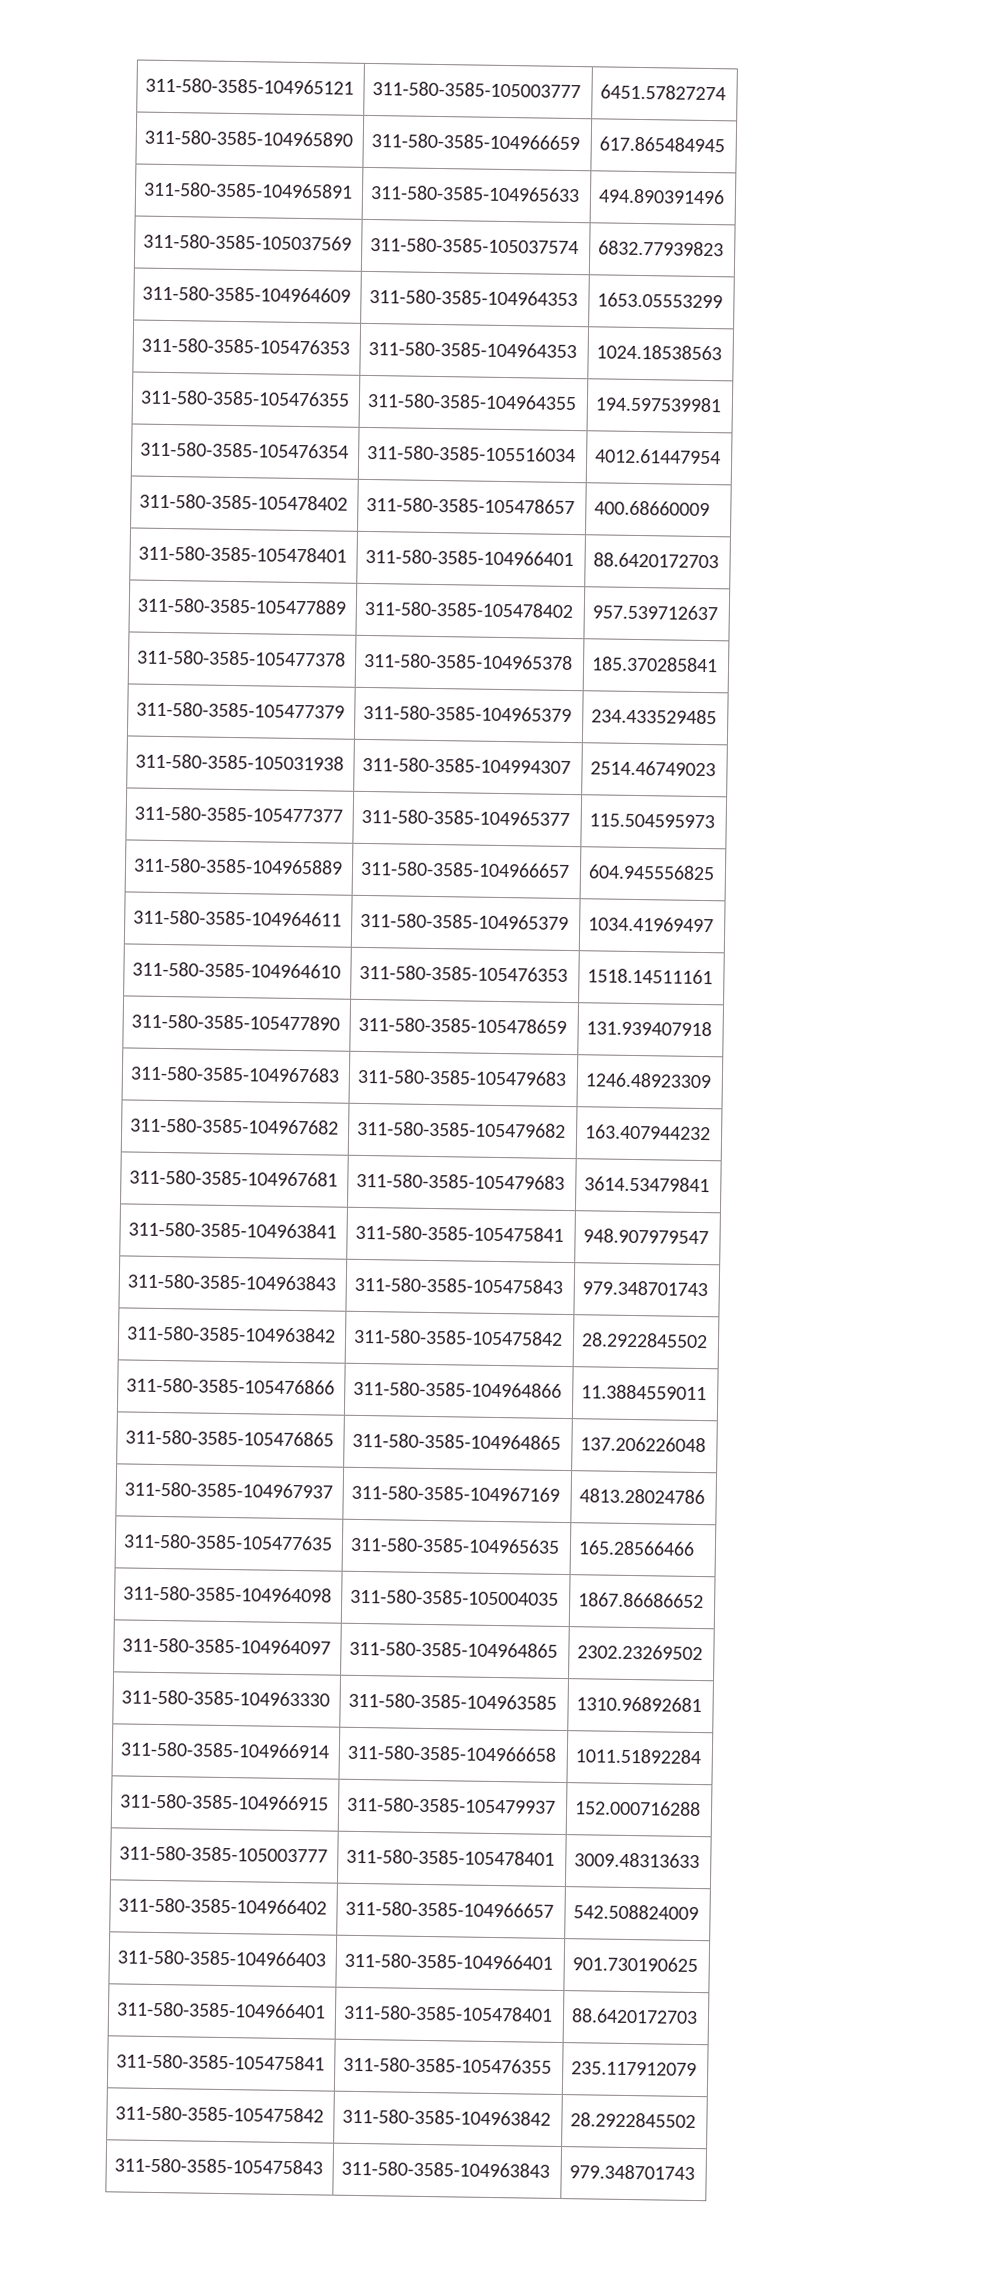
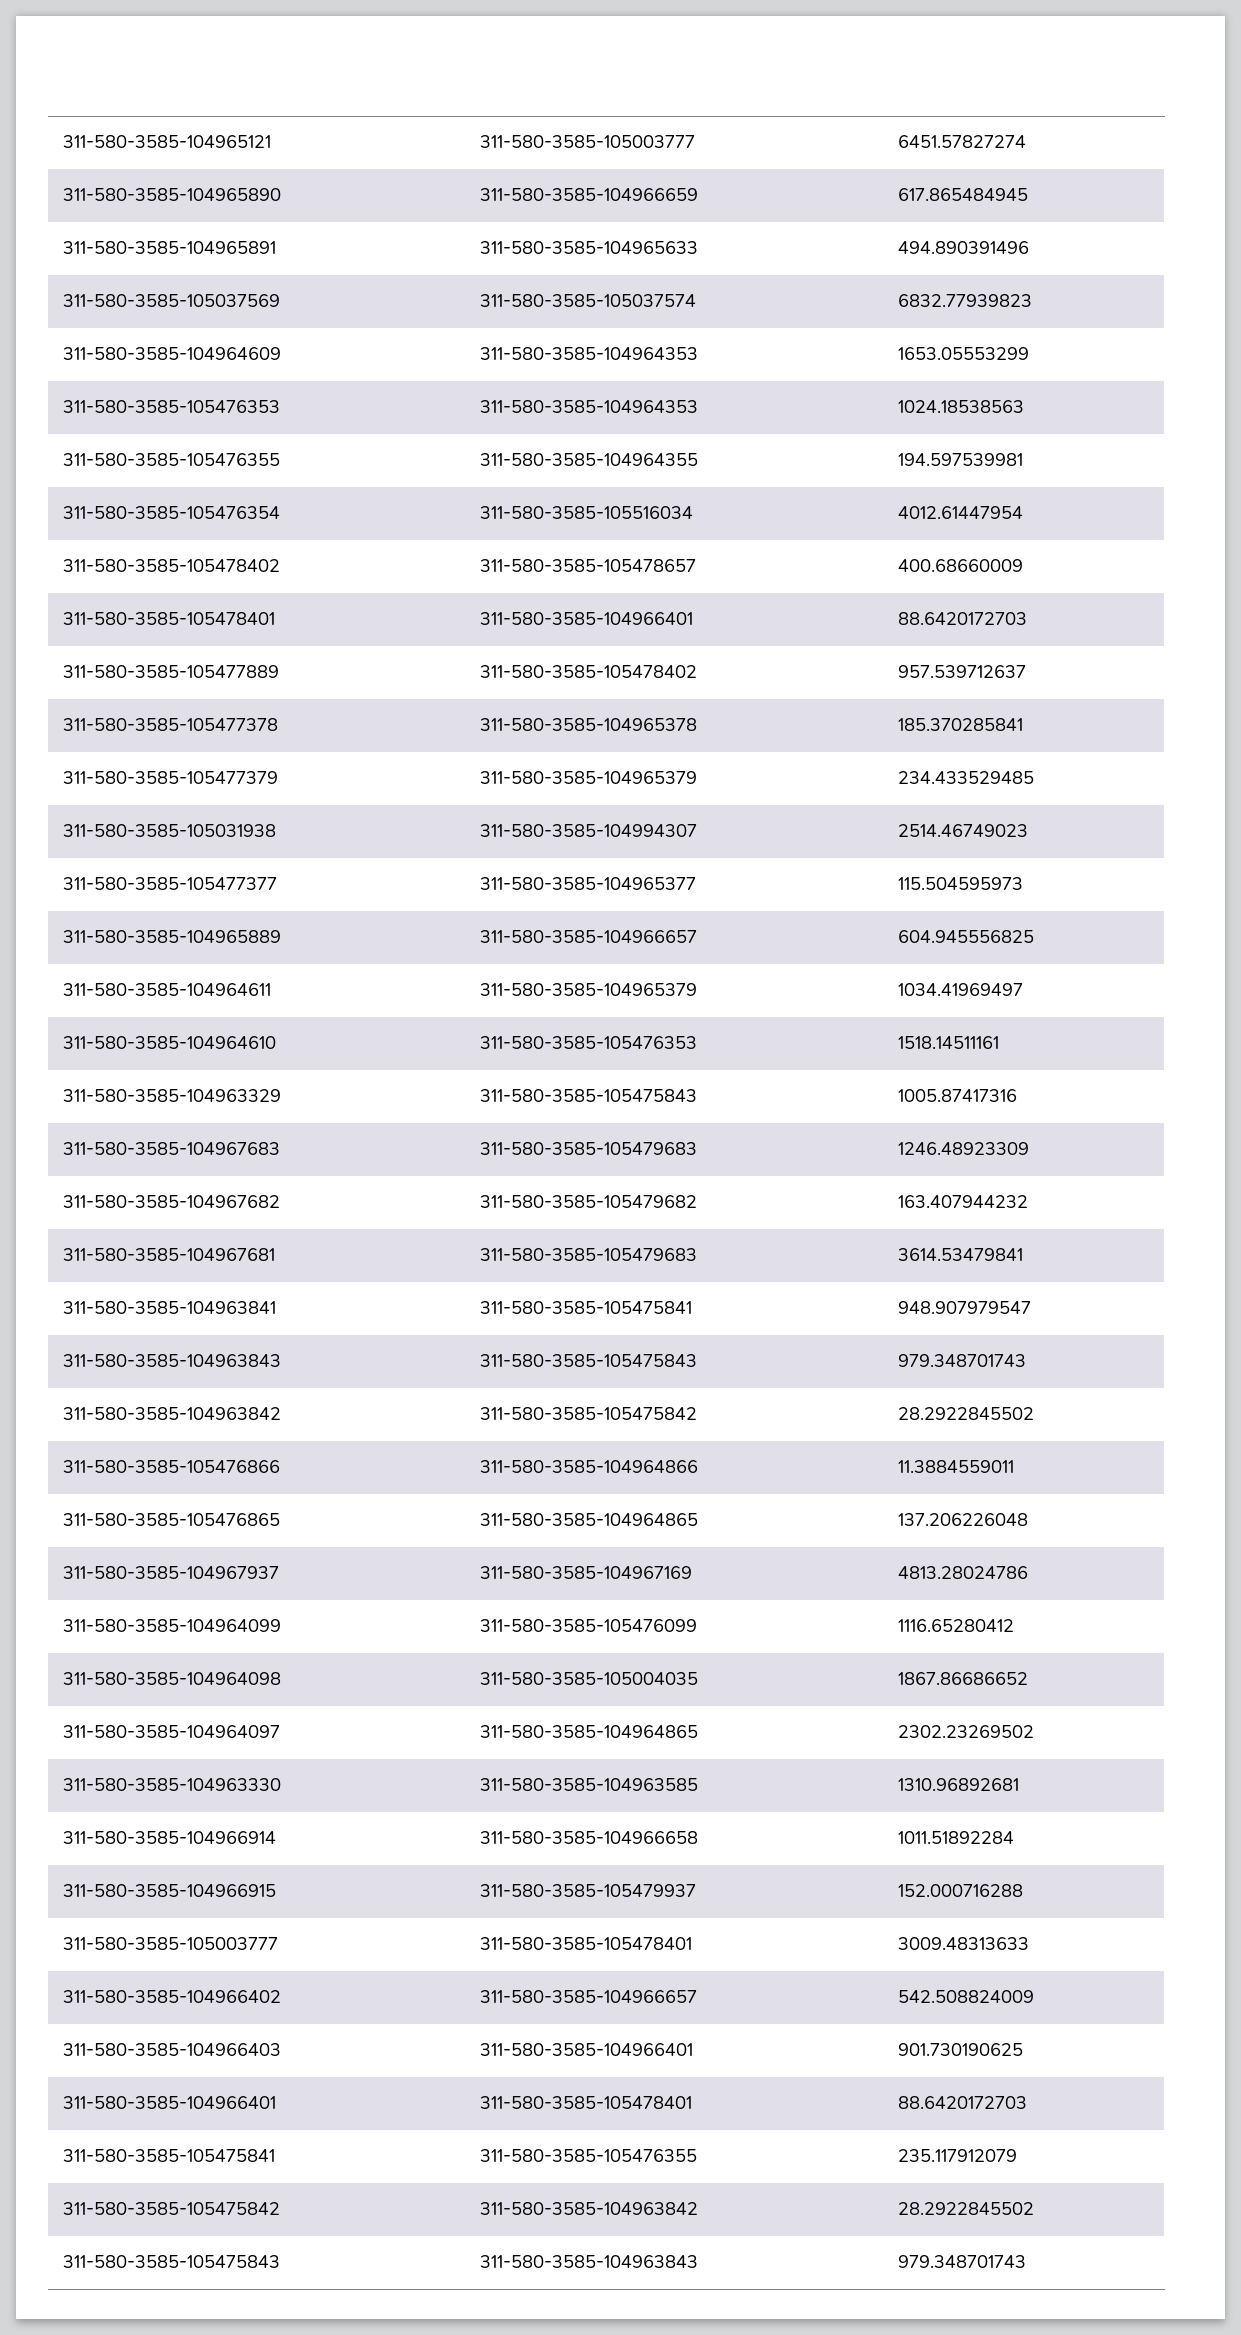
[131,1013,341,1031] [358,1016,568,1035] [586,1020,713,1037] 311-580-3585-105477890 | 311-580-3585-105478659 | 131.939407918 -> [63,1089,282,1102] [480,1089,698,1102] [898,1089,1018,1102] 311-580-3585-104963329 | 311-580-3585-105475843 | 1005.87417316
[123,1533,334,1551] [350,1536,561,1554] [578,1540,696,1556] 311-580-3585-105477635 | 311-580-3585-104965635 | 165.28566466 -> [63,1619,282,1632] [480,1619,698,1632] [898,1619,1015,1632] 311-580-3585-104964099 | 311-580-3585-105476099 | 1116.65280412

